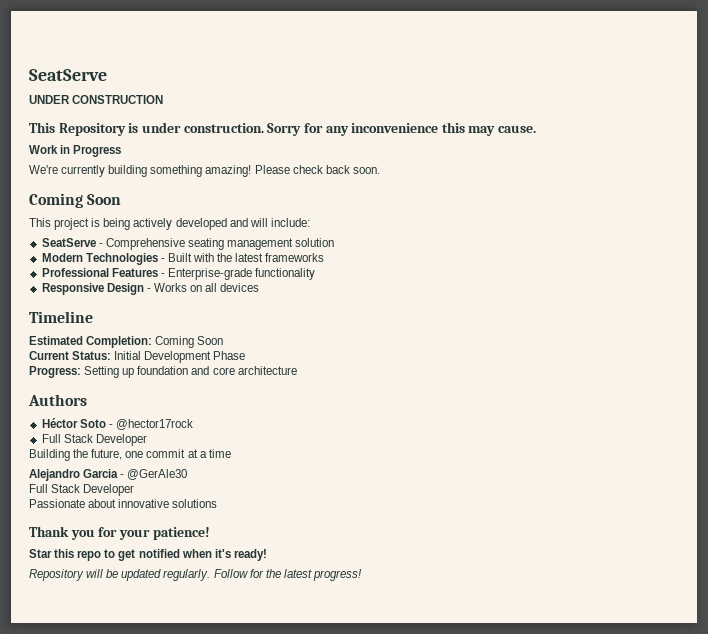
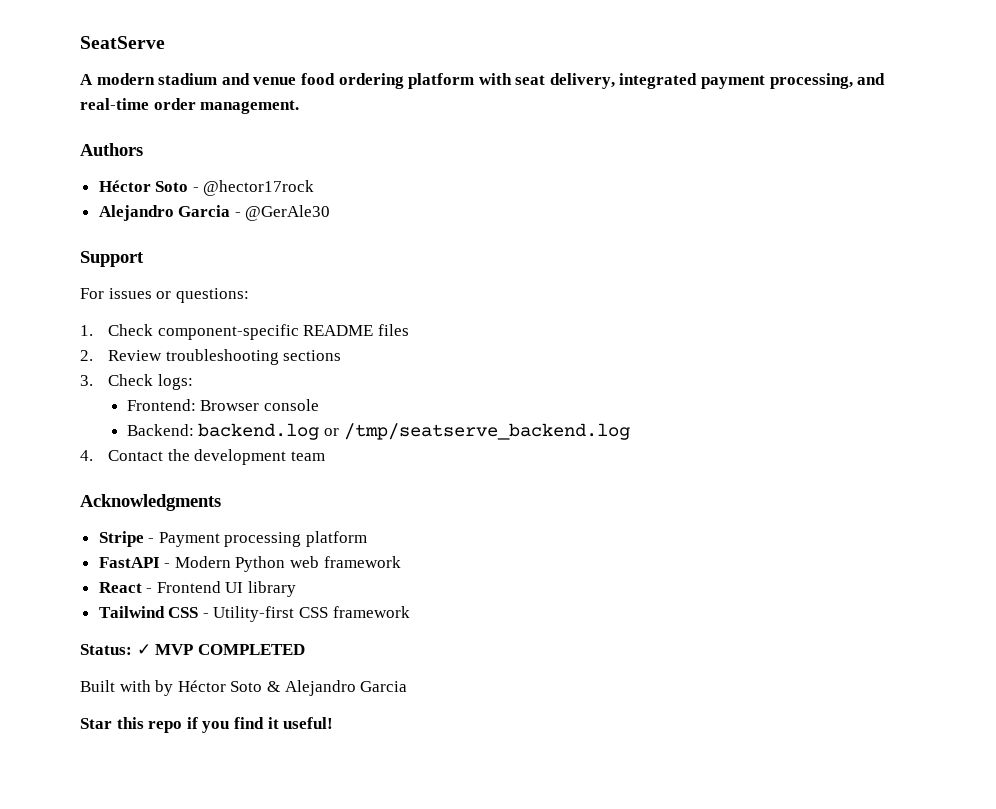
[29,95,164,104] [29,122,537,136] [29,145,122,157] [29,165,380,177] [29,193,122,208] [29,218,310,230] [41,238,335,250] [41,253,325,265] [41,268,316,280] [41,283,260,295] [29,311,93,323] [29,336,224,348] [29,351,246,363] [29,366,297,378] UNDER CONSTRUCTION // This Repository is under construction. Sorry for any inconvenience this may cause. // Work in Progress // We're currently building something amazing! Please check back soon. // Coming Soon // This project is being actively developed and will include: // SeatServe - Comprehensive seating management solution // Modern Technologies - Built with the latest frameworks // Professional Features - Enterprise-grade functionality // Responsive Design - Works on all devices // Timeline // Estimated Completion: Coming Soon // Current Status: Initial Development Phase // Progress: Setting up foundation and core architecture -> [80,73,886,89] [80,98,300,114] A modern stadium and venue food ordering platform with seat delivery, integrated payment processing, and real-time order management.
[41,434,147,446] [29,449,231,461] [29,469,188,481] [29,484,135,496] [29,499,218,508] [29,526,210,540] [29,549,267,561] [29,569,362,581] Full Stack Developer // Building the future, one commit at a time // Alejandro Garcia - @GerAle30 // Full Stack Developer // Passionate about innovative solutions // Thank you for your patience! // Star this repo to get notified when it's ready! // Repository will be updated regularly. Follow for the latest progress! -> [98,205,331,221] [80,251,144,267] [80,288,249,303] [80,324,409,340] [80,349,342,365] [80,374,193,390] [126,399,319,411] [126,423,630,440] [80,449,325,465] [80,494,221,511] [98,531,368,547] [98,556,401,572] [98,581,297,597] [98,606,410,622] [80,644,305,655] [80,680,408,696] [80,717,334,733] Alejandro Garcia - @GerAle30 // Support // For issues or questions: // 1. Check component-specific README files // 2. Review troubleshooting sections // 3. Check logs: // Frontend: Browser console // Backend: backend.log or /tmp/seatserve_backend.log // 4. Contact the development team // Acknowledgments // Stripe - Payment processing platform // FastAPI - Modern Python web framework // React - Frontend UI library // Tailwind CSS - Utility-first CSS framework // Status: ✓ MVP COMPLETED // Built with by Héctor Soto & Alejandro Garcia // Star this repo if you find it useful!

